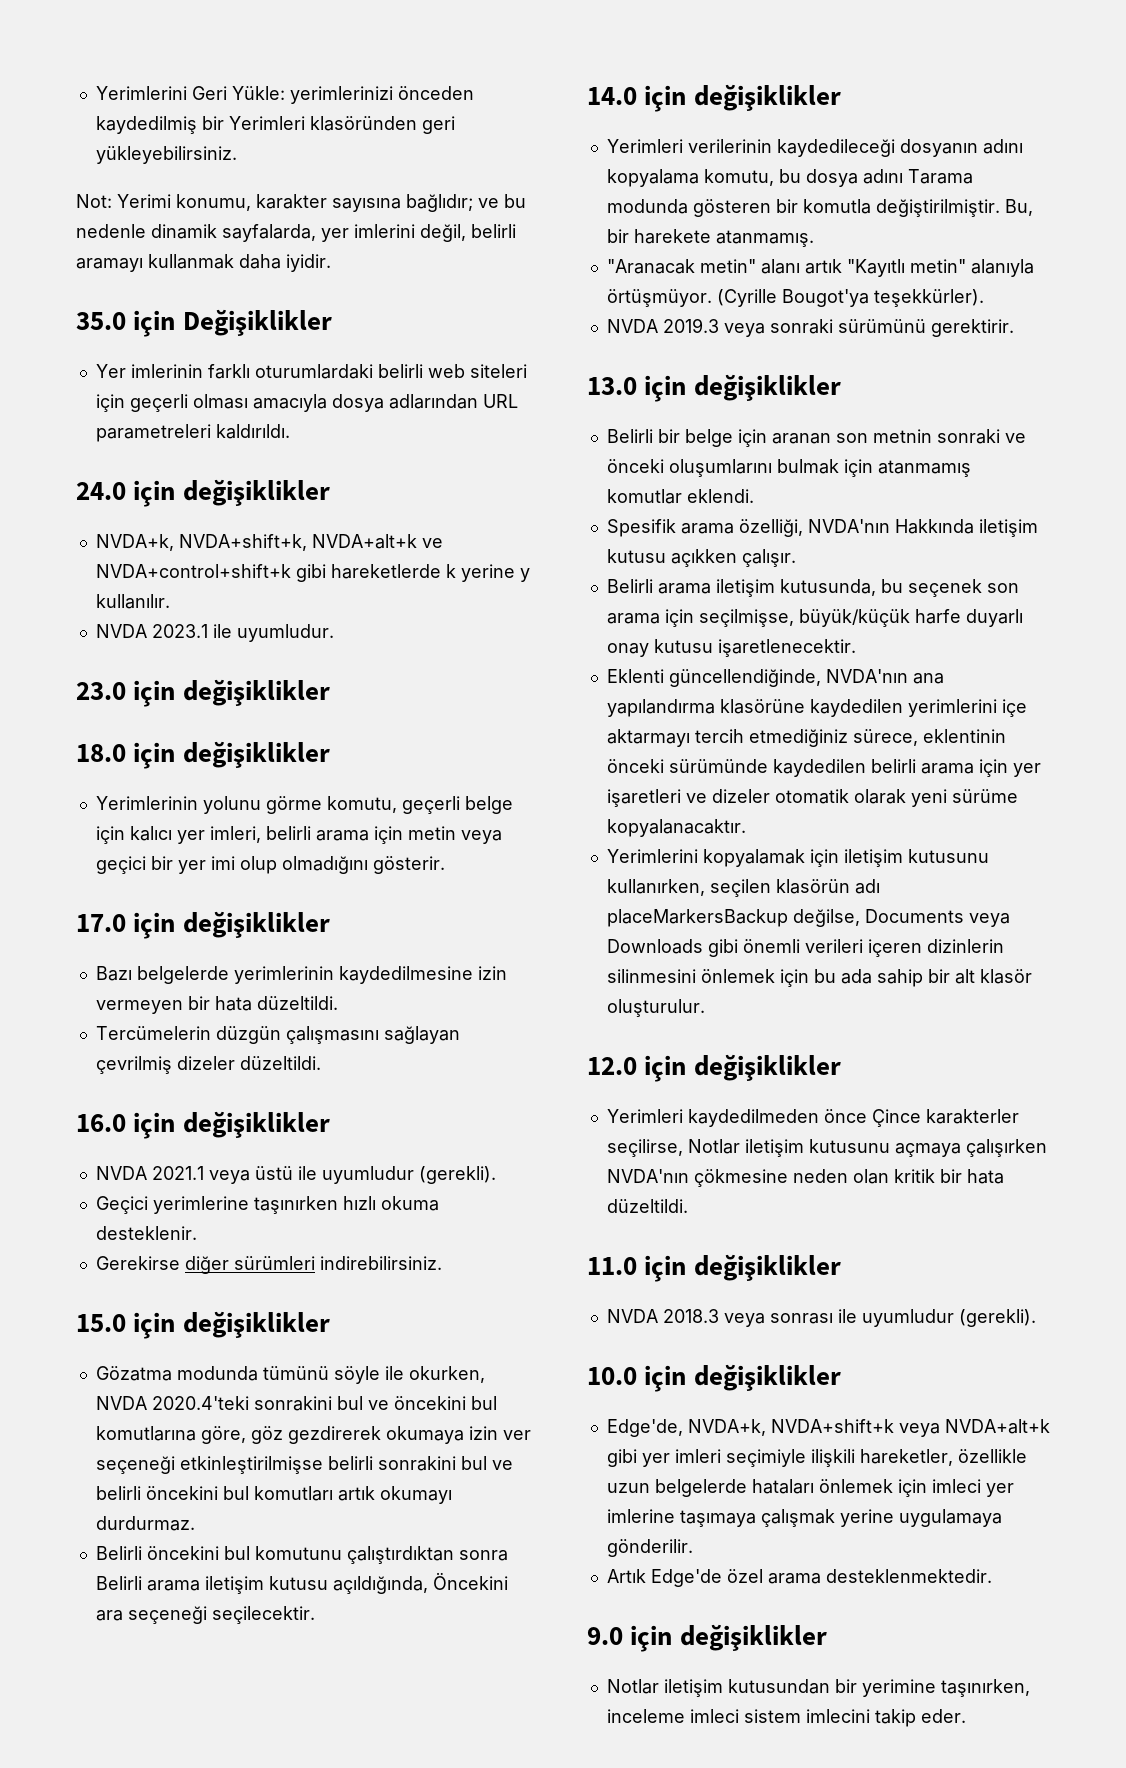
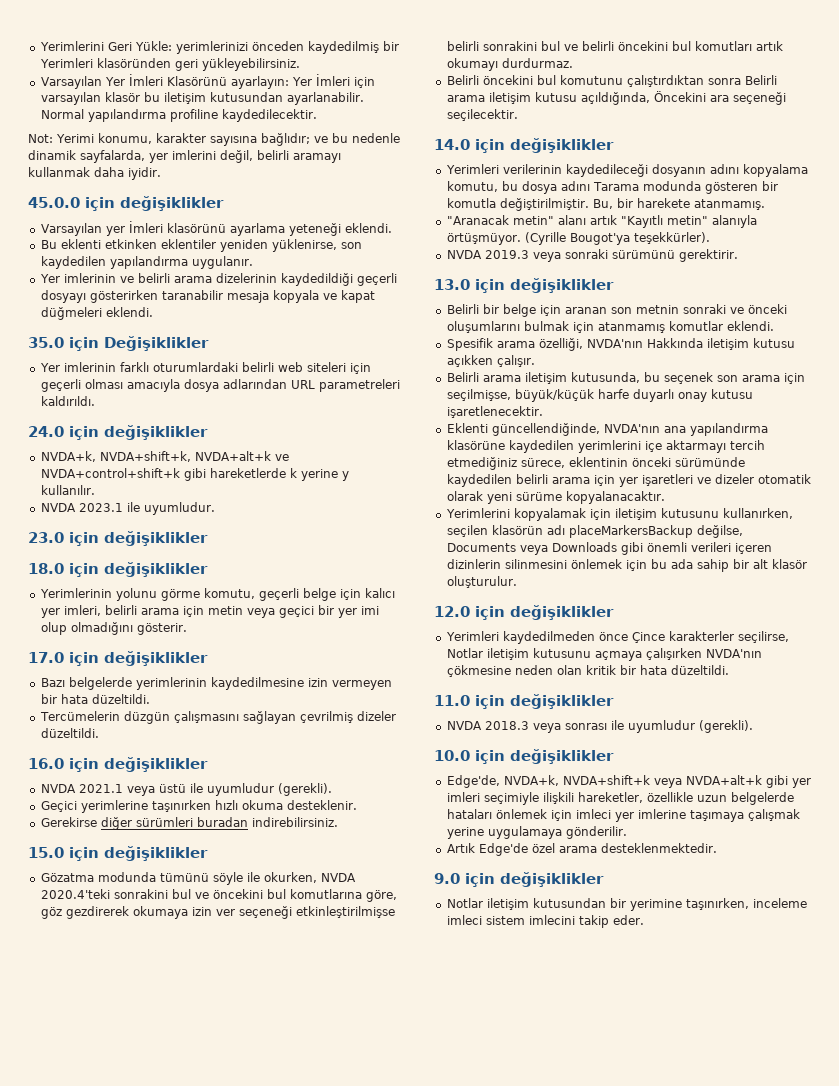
(237, 155) none -> [40,74,375,89] [40,92,364,105] [40,109,317,122] // Varsayılan Yer İmleri Klasörünü ayarlayın: Yer İmleri için varsayılan klasör bu iletişim kutusundan ayarlanabilir. Normal yapılandırma profiline kaydedilecektir.
(331, 263) none -> [28,196,224,211] [40,221,392,236] [40,239,362,252] [40,256,253,269] [39,273,397,286] [40,290,375,303] [40,307,153,320] // 45.0.0 için değişiklikler // Varsayılan yer İmleri klasörünü ayarlama yeteneği eklendi. // Bu eklenti etkinken eklentiler yeniden yüklenirse, son kaydedilen yapılandırma uygulanır. // Yer imlerinin ve belirli arama dizelerinin kaydedildiği geçerli dosyayı gösterirken taranabilir mesaja kopyala ve kapat düğmeleri eklendi.
(315, 1263) none -> [196,817,248,827] buradan

